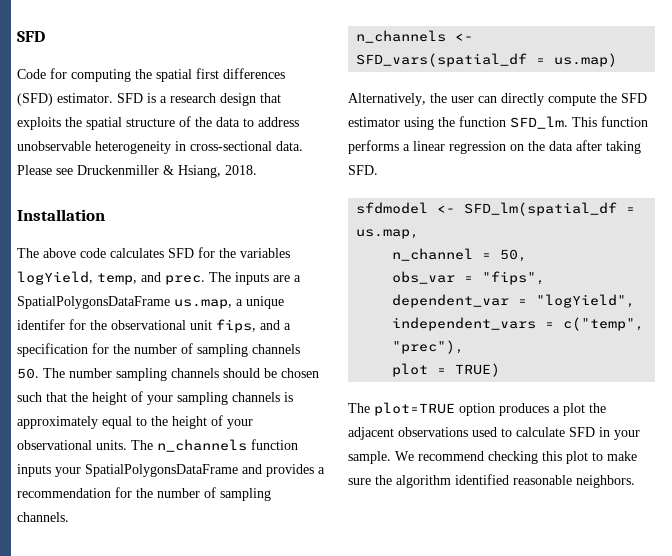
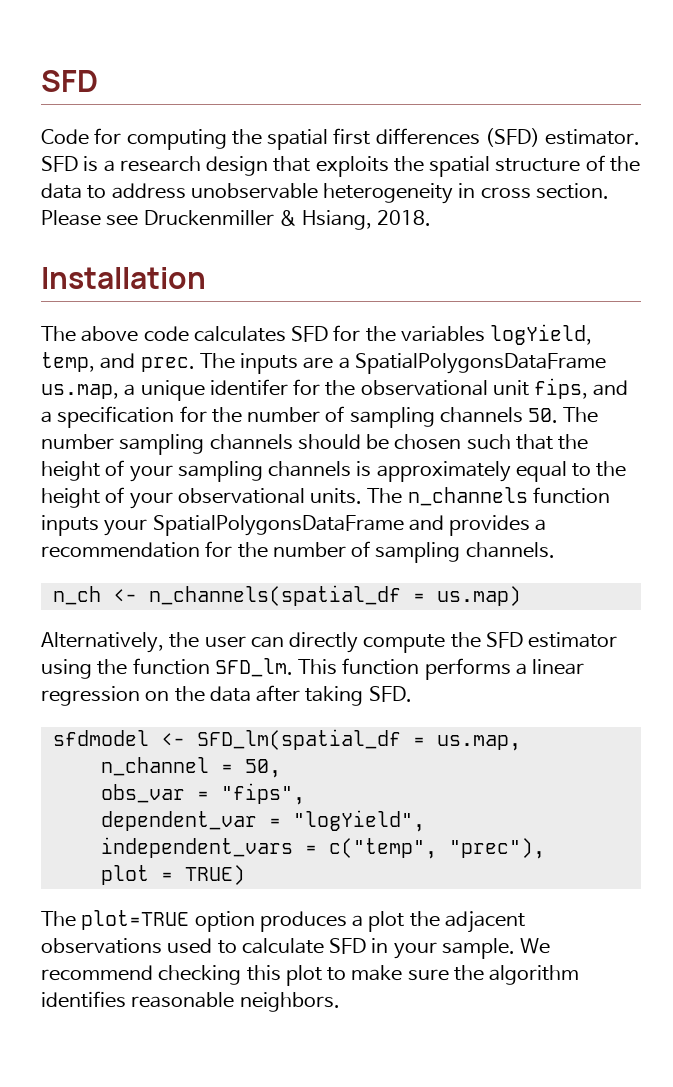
[190,141,303,151] cross-sectional data. -> [480,183,609,199] cross section.
[356,30,474,43] [356,53,528,67] n_channels <- SFD_vars(spatial_df -> [52,585,401,606] n_ch <- n_channels(spatial_df
[455,474,509,485] identified -> [41,991,126,1008] identifies

